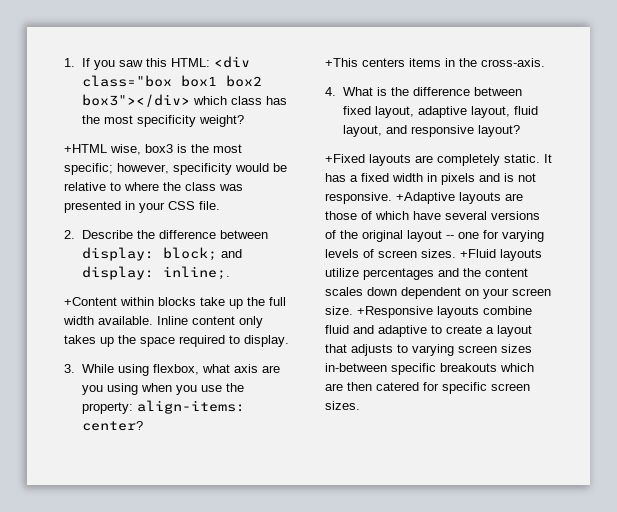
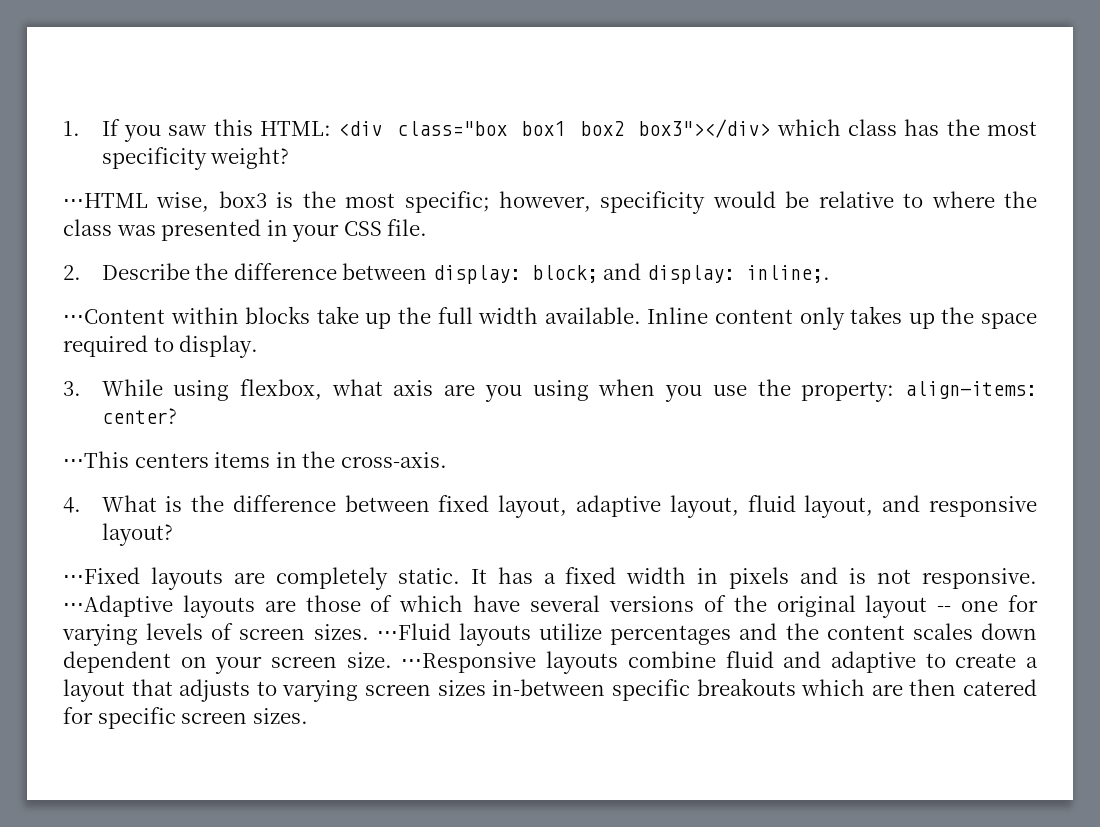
[64,144,107,153] +HTML -> [63,193,148,208] ⋅⋅⋅HTML
[64,297,117,306] +Content -> [63,309,165,324] ⋅⋅⋅Content
[325,58,358,67] +This -> [63,451,129,468] ⋅⋅⋅This
[325,154,365,163] +Fixed -> [63,567,140,584] ⋅⋅⋅Fixed
[396,192,455,204] +Adaptive -> [63,595,173,617] ⋅⋅⋅Adaptive
[460,249,496,258] +Fluid -> [376,623,451,640] ⋅⋅⋅Fluid
[357,306,433,318] +Responsive -> [401,652,537,673] ⋅⋅⋅Responsive

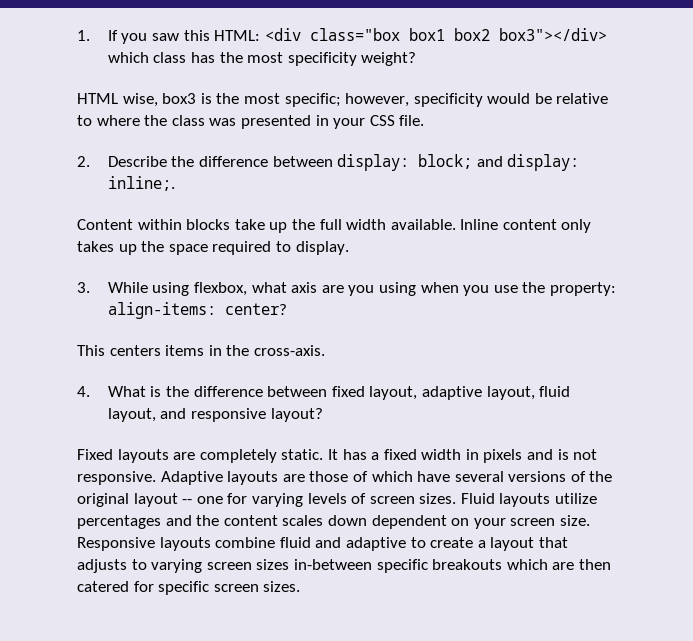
[63,193,148,208] ⋅⋅⋅HTML -> [77,93,118,104] HTML
[63,309,165,324] ⋅⋅⋅Content -> [77,219,133,230] Content
[63,451,129,468] ⋅⋅⋅This -> [77,345,105,356] This
[63,567,140,584] ⋅⋅⋅Fixed -> [77,449,113,460] Fixed
[63,595,173,617] ⋅⋅⋅Adaptive -> [160,471,223,485] Adaptive
[376,623,451,640] ⋅⋅⋅Fluid -> [460,493,495,504] Fluid
[401,652,537,673] ⋅⋅⋅Responsive -> [77,537,155,551] Responsive

